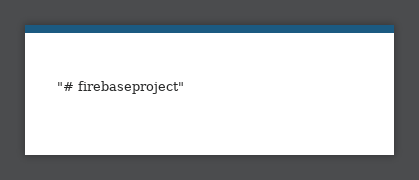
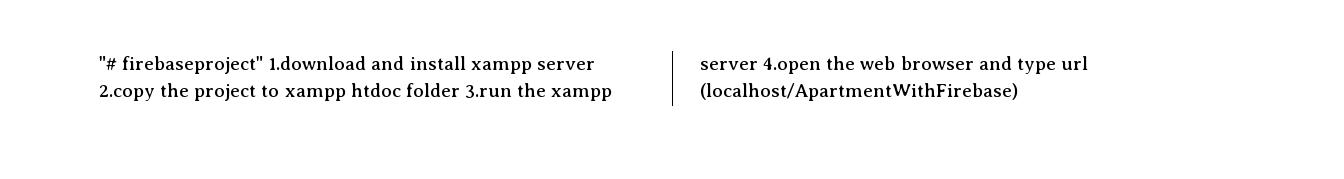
(184, 87) none -> [268,56,595,74] [99,83,613,101] [700,56,1088,74] [700,83,1018,101] 1.download and install xampp server 2.copy the project to xampp htdoc folder 3.run the xampp server 4.open the web browser and type url (localhost/ApartmentWithFirebase)

